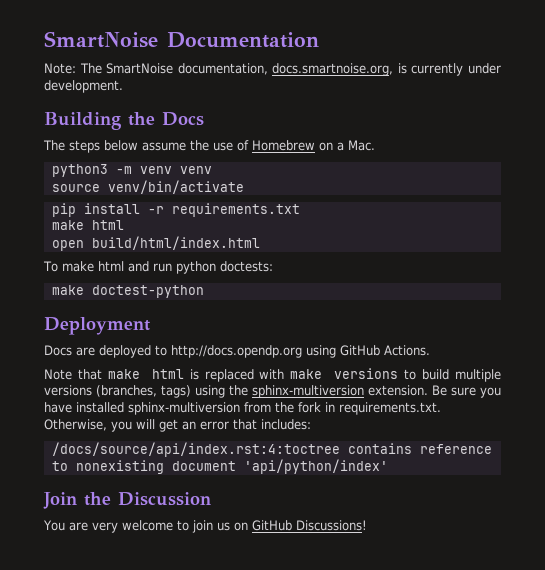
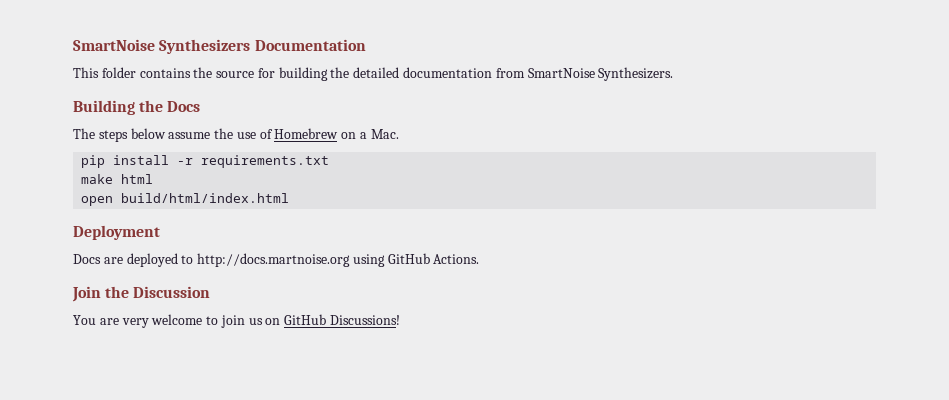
[44,31,158,48] SmartNoise -> [73,39,251,54] SmartNoise Synthesizers
[44,63,501,76] [44,80,123,93] Note: The SmartNoise documentation, docs.smartnoise.org, is currently under development. -> [73,67,674,81] This folder contains the source for building the detailed documentation from SmartNoise Synthesizers.
[51,164,212,177] [51,180,244,194] // python3 -m venv venv // source venv/bin/activate -> (399, 134) none
[43,261,273,274] [51,285,204,298] // To make html and run python doctests: // make doctest-python -> (290, 198) none
[171,345,302,358] http://docs.opendp.org -> [197,253,351,267] http://docs.martnoise.org
[44,368,501,382] [44,385,501,398] [44,402,441,415] [44,419,311,432] [51,442,492,457] [51,459,388,474] // Note that make html is replaced with make versions to build multiple versions (branches, tags) using the sphinx-multiversion extension. Be sure you have installed sphinx-multiversion from the fork in requirements.txt. Otherwise, you will get an error that includes: // /docs/source/api/index.rst:4:toctree contains reference to nonexisting document 'api/python/index' -> (480, 259) none

